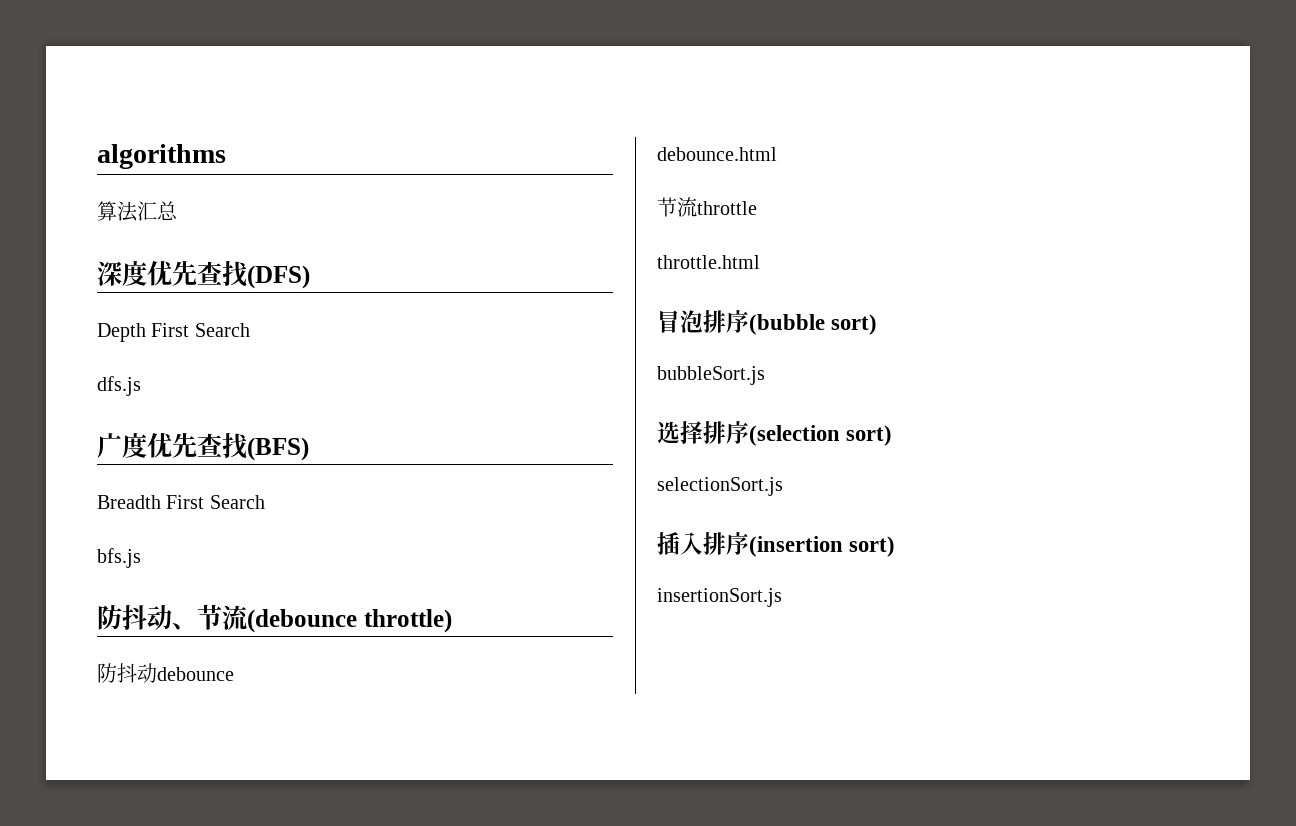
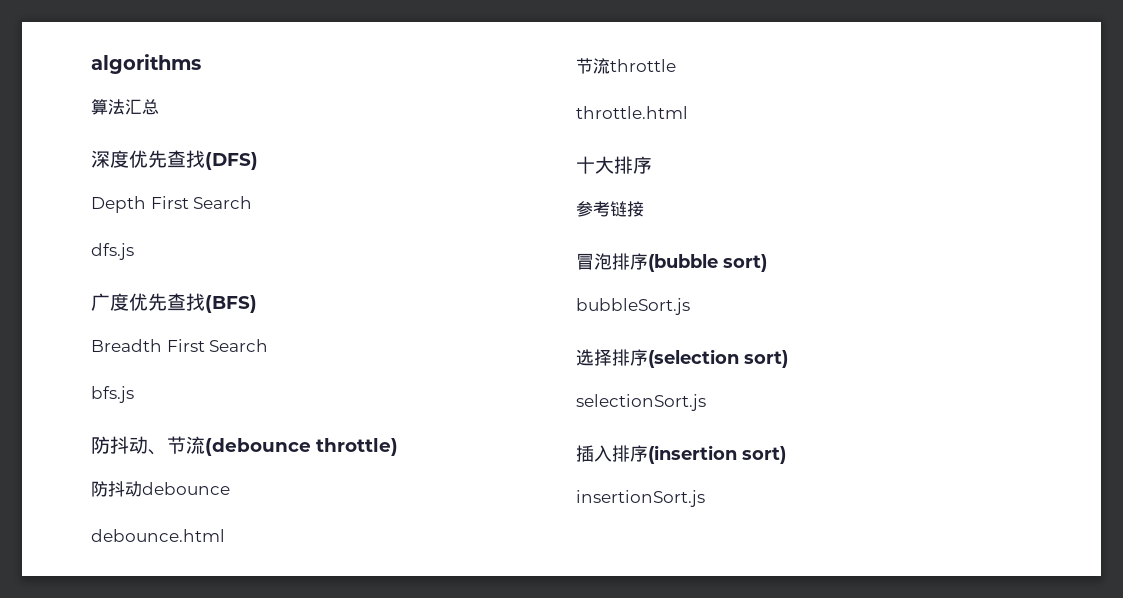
(760, 262) none -> [576,156,652,174] [576,201,644,217] // 十大排序 // 参考链接

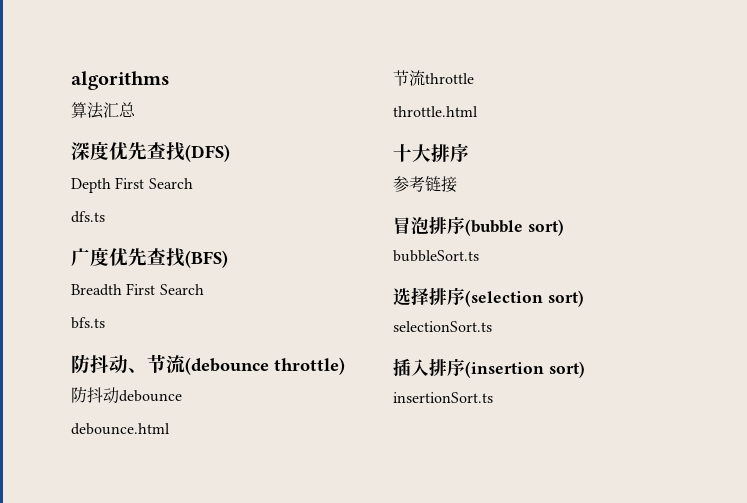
[91,243,134,260] dfs.js -> [71,211,105,223] dfs.ts
[91,386,134,403] bfs.js -> [71,317,105,329] bfs.ts
[576,298,690,315] bubbleSort.js -> [393,250,479,262] bubbleSort.ts
[576,394,706,411] selectionSort.js -> [393,321,492,332] selectionSort.ts
[576,490,705,507] insertionSort.js -> [393,392,493,403] insertionSort.ts

